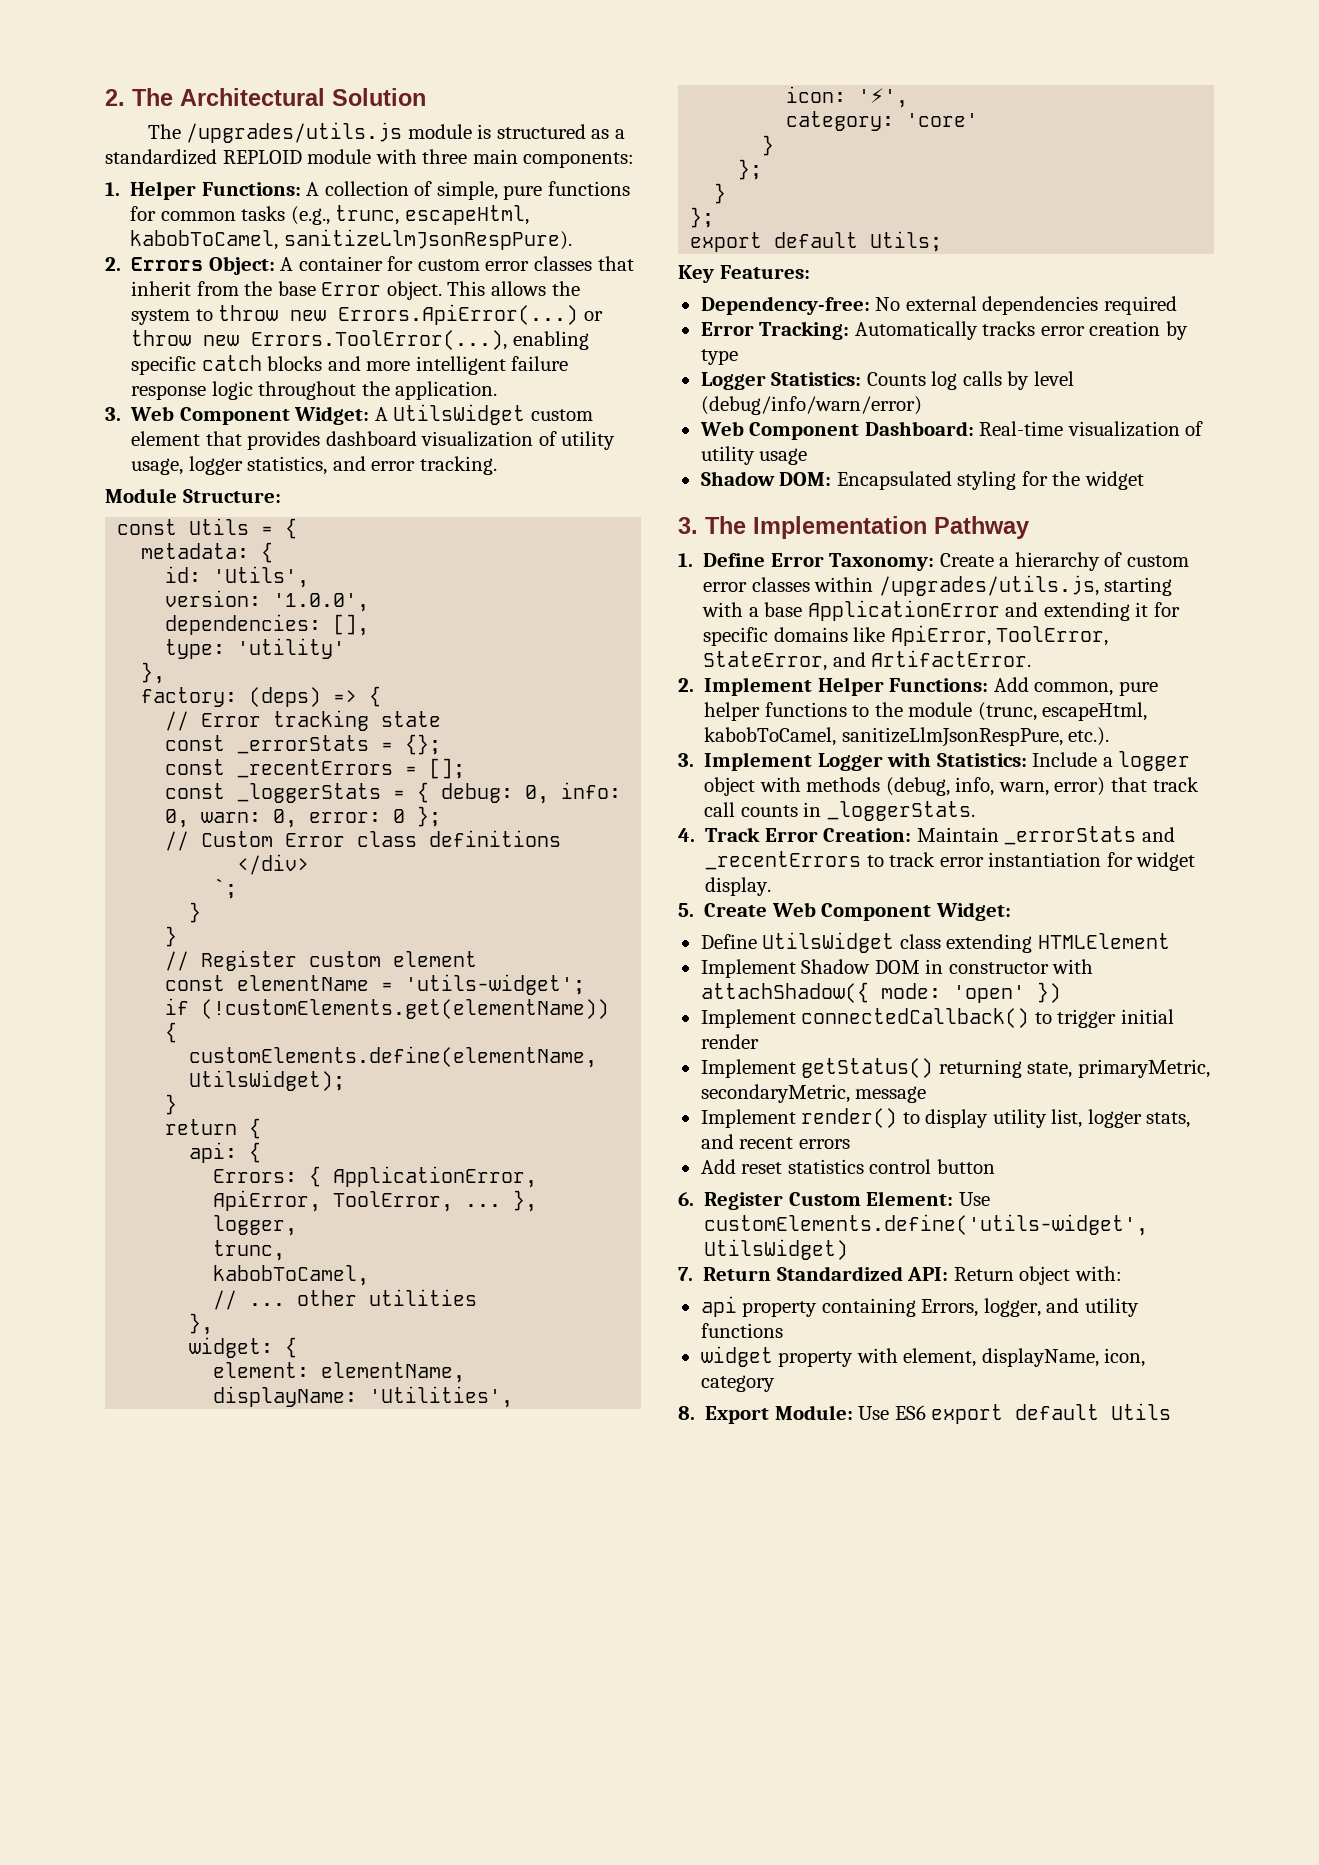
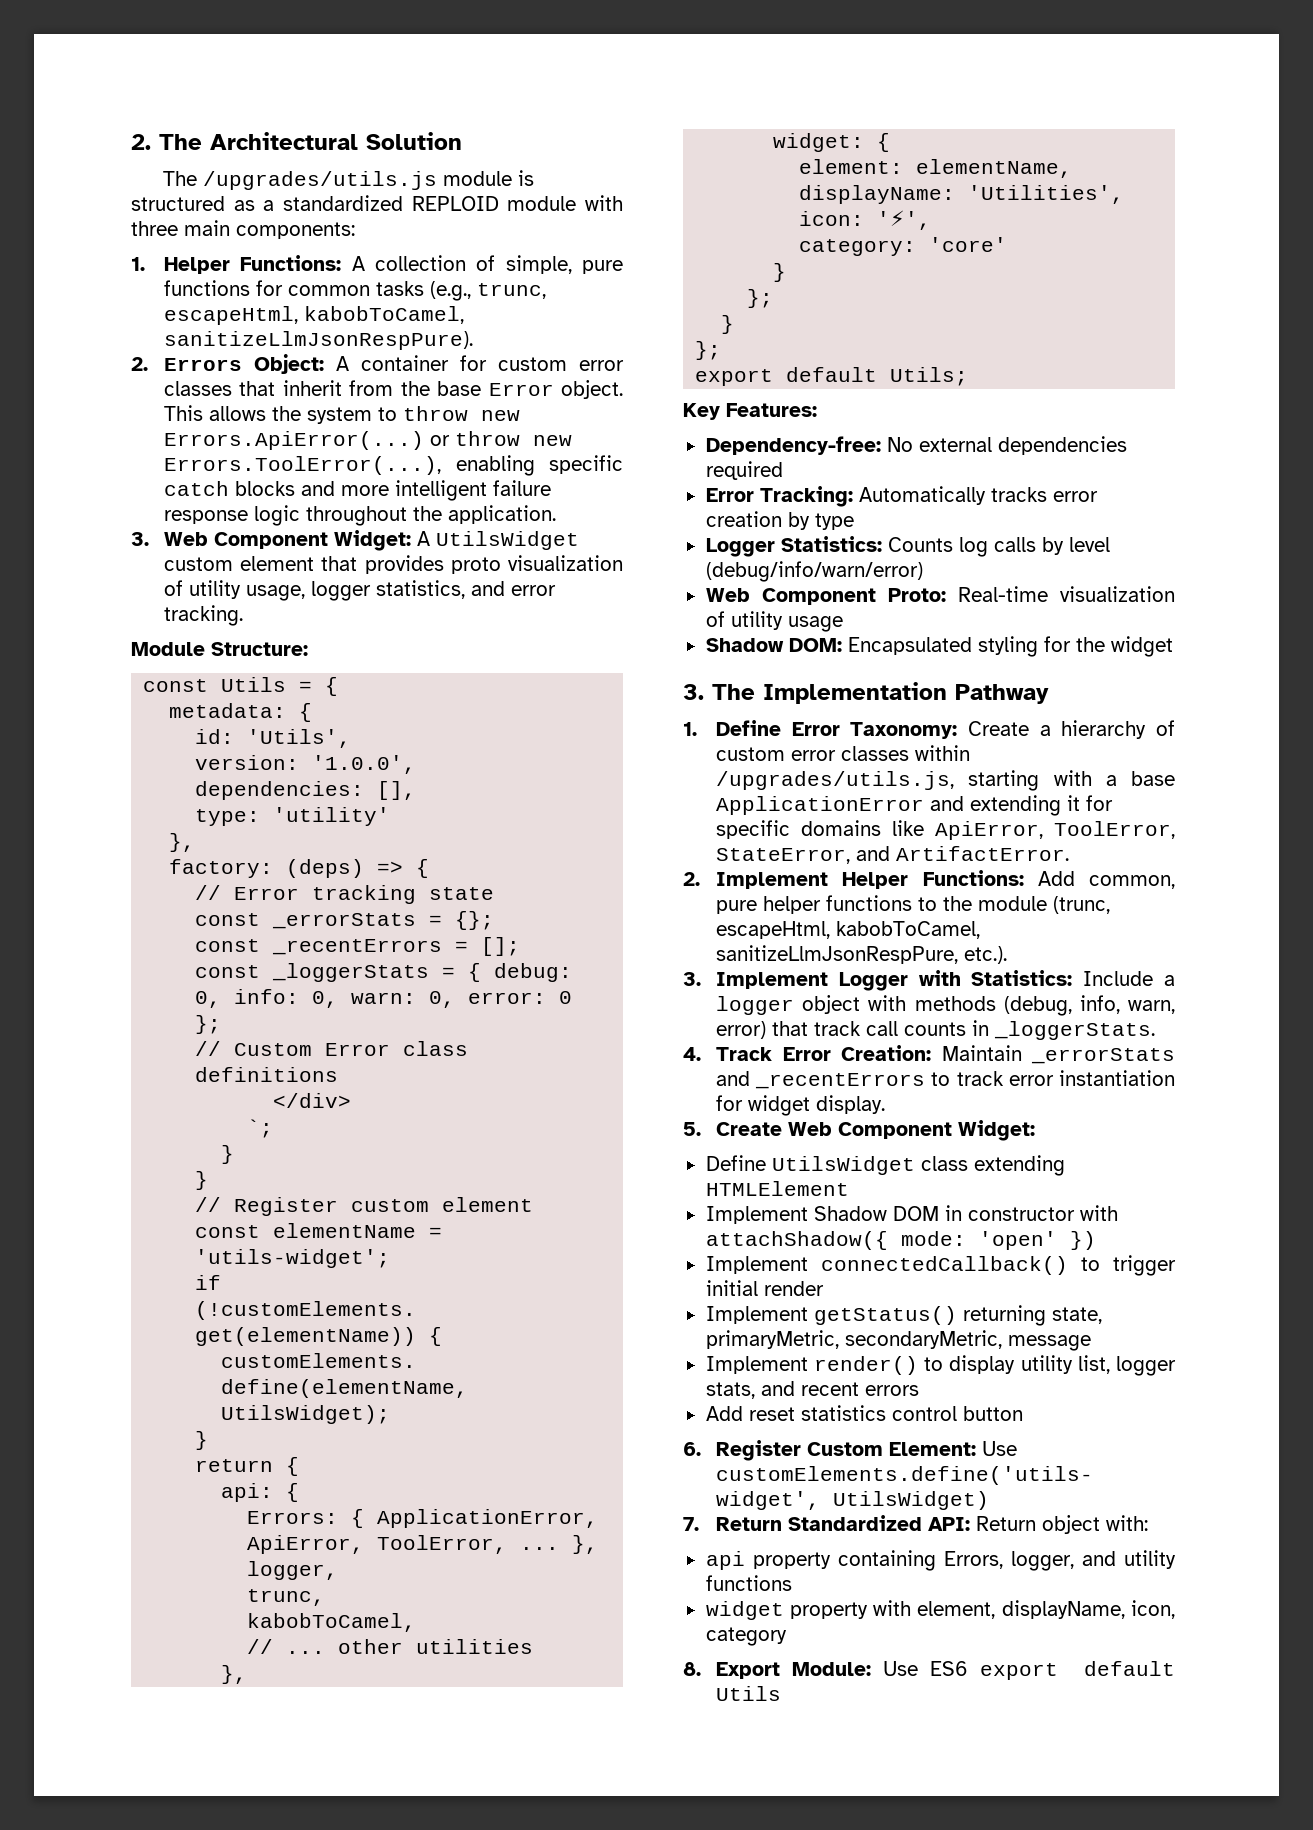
[325,431,417,446] dashboard -> [450,557,501,574] proto
[864,421,974,436] Dashboard: -> [887,588,946,602] Proto:

